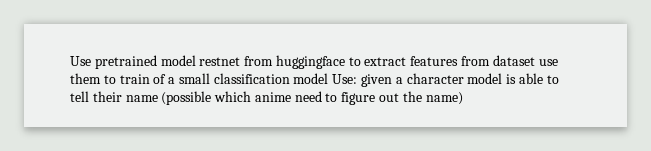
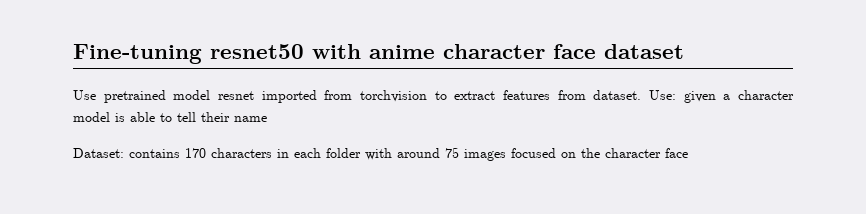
[70,55,558,69] [70,73,329,84] Use pretrained model restnet from huggingface to extract features from dataset use them to train of a small classification model -> [73,44,684,64] [73,90,642,103] Fine-tuning resnet50 with anime character face dataset // Use pretrained model resnet imported from torchvision to extract features from dataset.
[161,91,463,105] (possible which anime need to figure out the name) -> [73,147,688,161] // Dataset: contains 170 characters in each folder with around 75 images focused on the character face

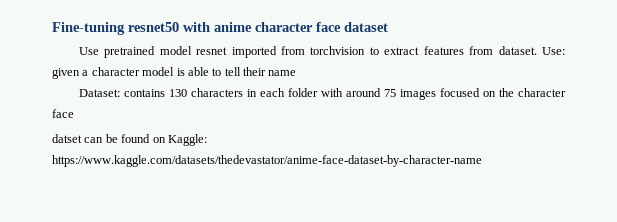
[185,148,206,158] 170 -> [168,89,187,97] 130
(688, 153) none -> [52,134,207,146] [52,155,482,167] // datset can be found on Kaggle: https://www.kaggle.com/datasets/thedevastator/anime-face-dataset-by-character-name

